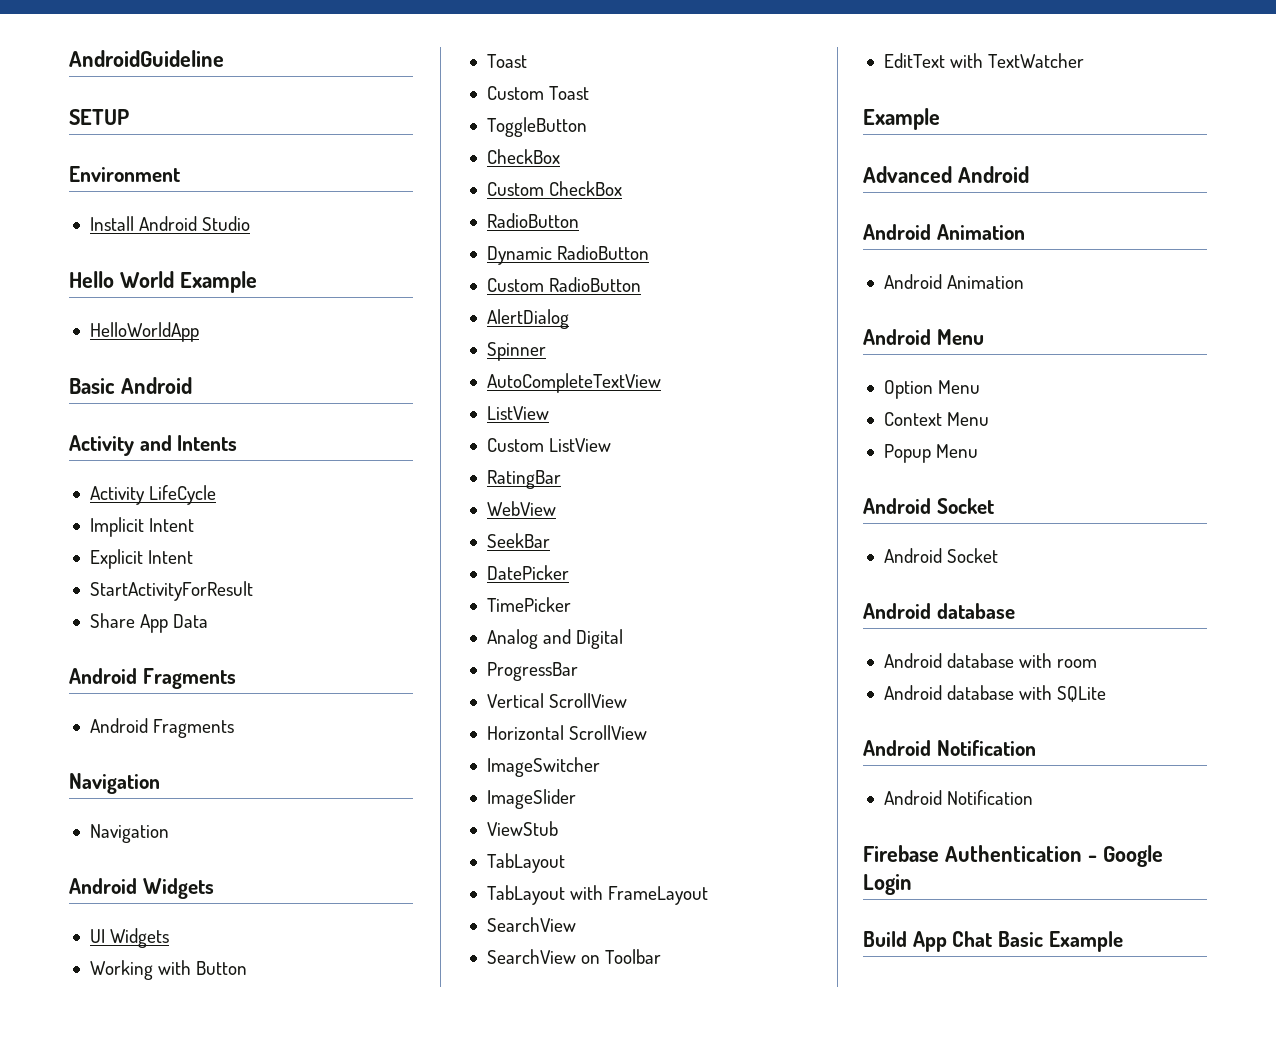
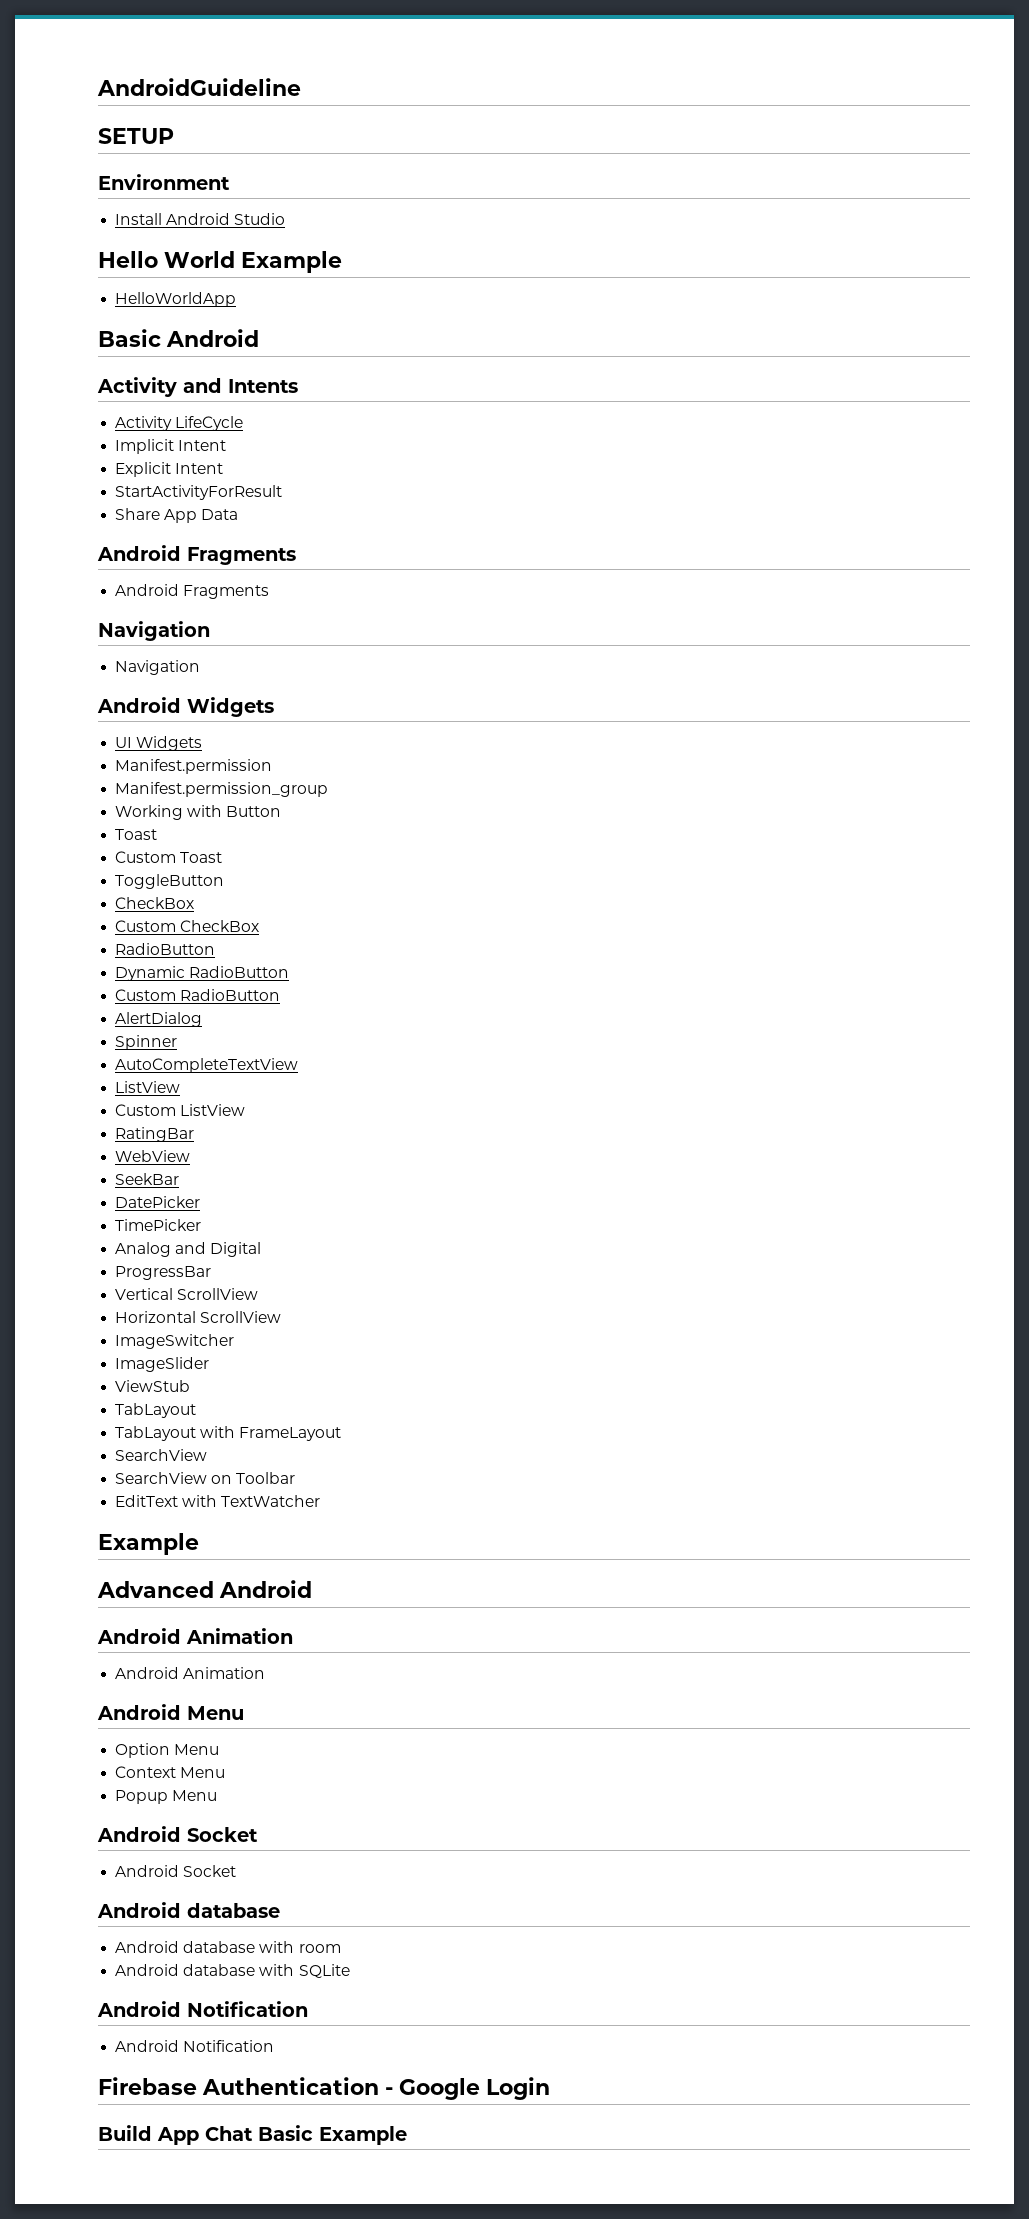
(170, 938) none -> [115,759,273,774] [115,782,329,797] // Manifest.permission // Manifest.permission_group

